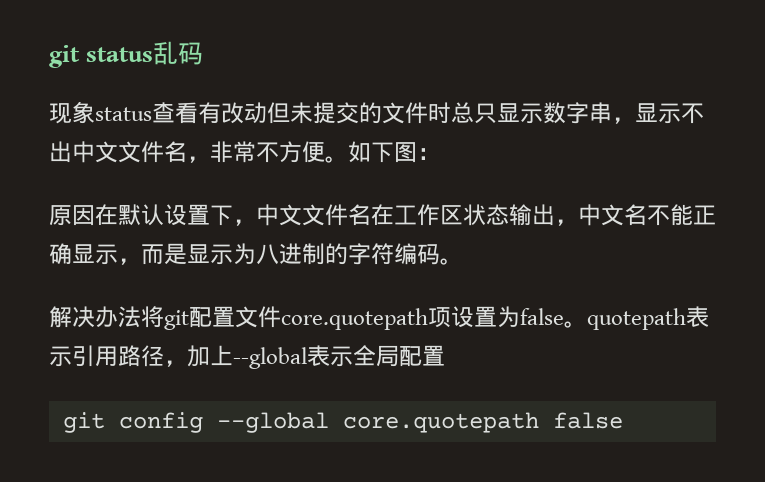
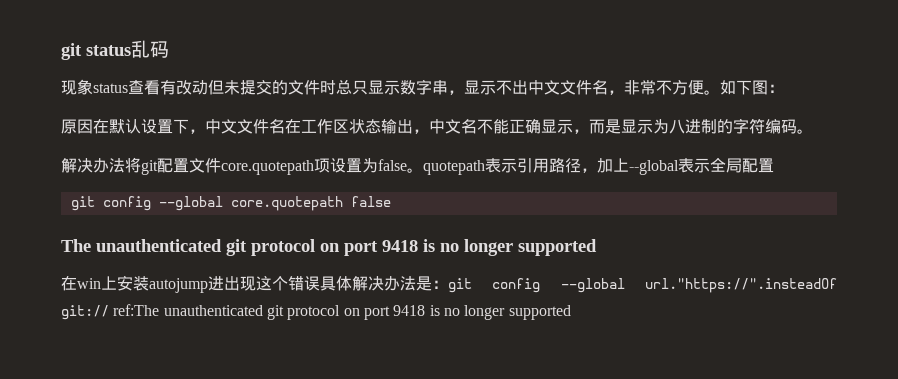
(623, 420) none -> [61,239,597,256] [61,275,837,293] [61,304,571,320] // The unauthenticated git protocol on port 9418 is no longer supported // 在win上安装autojump进出现这个错误具体解决办法是：git config --global url."https://".insteadOf git:// ref:The unauthenticated git protocol on port 9418 is no longer supported

